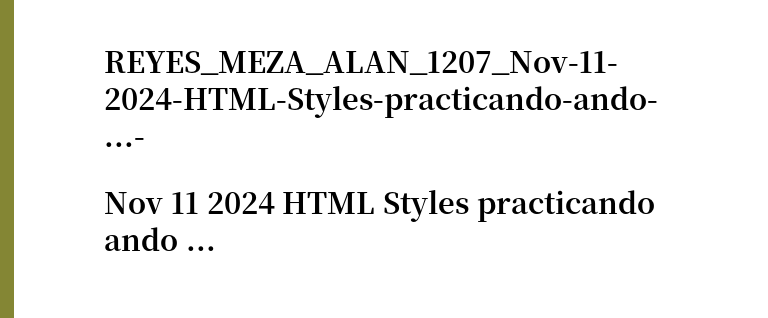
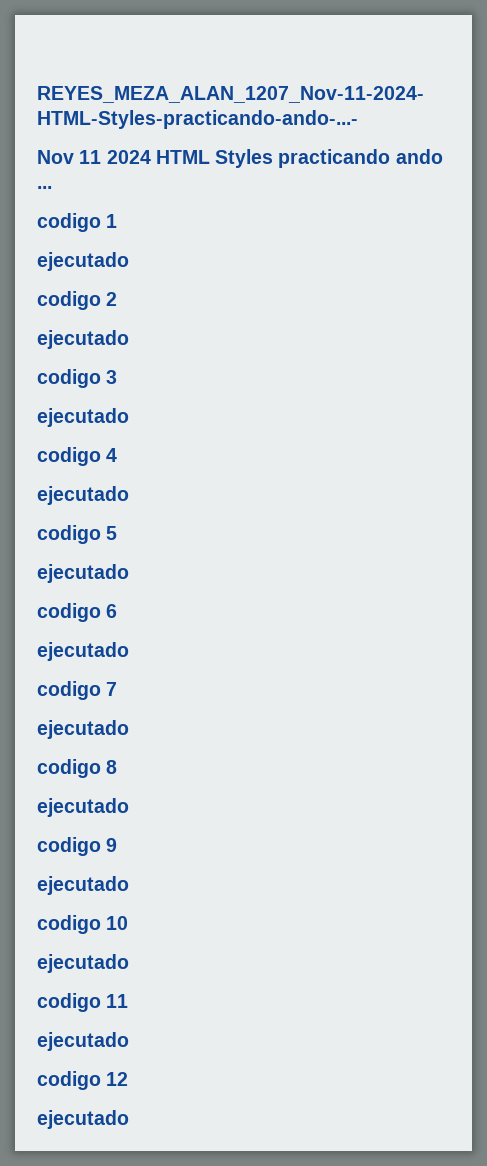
(216, 248) none -> [37,213,118,232] [37,252,129,271] [37,291,118,310] [37,330,129,349] [37,369,118,388] [37,408,129,427] [37,447,118,466] [37,486,129,505] [37,525,118,544] [37,564,129,583] [37,603,118,622] [37,642,129,661] [37,681,118,700] [37,720,129,739] [37,759,118,778] [37,798,129,817] [37,837,118,856] [37,876,129,895] [37,915,129,934] [37,954,129,973] [37,993,129,1012] [37,1032,129,1051] [37,1071,129,1090] [37,1110,129,1129] // codigo 1 // ejecutado // codigo 2 // ejecutado // codigo 3 // ejecutado // codigo 4 // ejecutado // codigo 5 // ejecutado // codigo 6 // ejecutado // codigo 7 // ejecutado // codigo 8 // ejecutado // codigo 9 // ejecutado // codigo 10 // ejecutado // codigo 11 // ejecutado // codigo 12 // ejecutado

